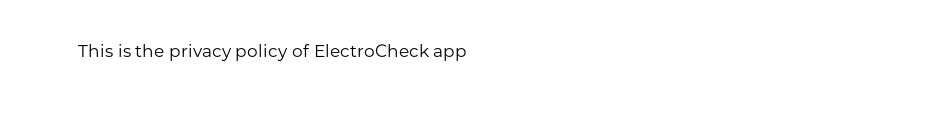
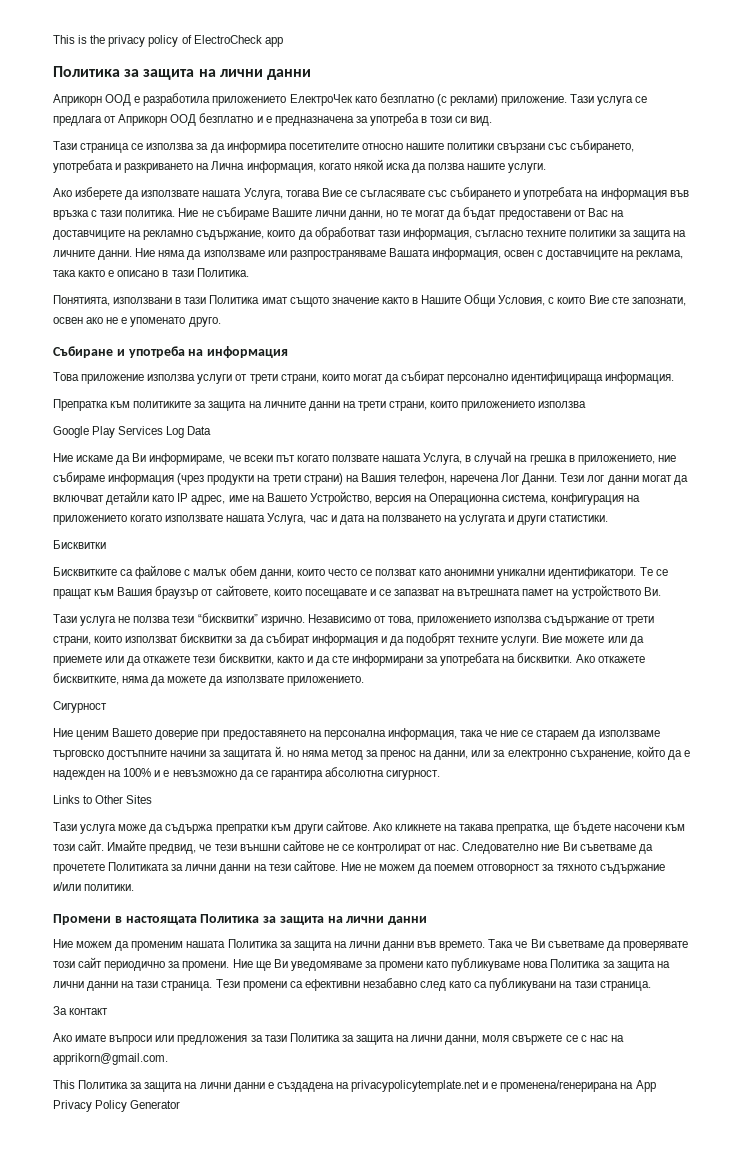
(468, 54) none -> [53,66,311,80] [53,93,648,106] [53,113,493,126] [53,140,635,153] [53,159,547,173] [53,187,689,200] [53,207,624,220] [53,227,687,240] [53,248,684,260] [53,268,249,277] [53,294,686,307] [53,317,221,327] [53,346,289,358] [53,371,675,384] [53,399,587,411] [53,426,212,438] [53,451,676,465] [53,472,688,485] [53,491,641,505] [53,513,609,525] [53,540,106,549] [53,565,668,579] [53,585,661,599] [53,613,655,626] [53,633,644,646] [53,653,645,666] [53,673,364,686] [53,701,107,713] [53,728,660,740] [53,746,690,760] [53,767,441,780] [53,795,153,804] [53,820,685,834] [53,840,653,854] [53,860,665,874] [53,882,135,891] [53,914,428,925] [53,939,688,951] [53,957,670,971] [53,978,651,991] [53,1006,109,1015] [53,1033,624,1045] [53,1053,168,1065] [53,1080,656,1092] [53,1100,181,1112] // Политика за защита на лични данни // Априкорн ООД е разработила приложението ЕлектроЧек като безплатно (с реклами) приложение. Тази услуга се предлага от Априкорн ООД безплатно и е предназначена за употреба в този си вид. // Тази страница се използва за да информира посетителите относно нашите политики свързани със събирането, употребата и разкриването на Лична информация, когато някой иска да ползва нашите услуги. // Ако изберете да използвате нашата Услуга, тогава Вие се съгласявате със събирането и употребата на информация във връзка с тази политика. Ние не събираме Вашите лични данни, но те могат да бъдат предоставени от Вас на доставчиците на рекламно съдържание, които да обработват тази информация, съгласно техните политики за защита на личните данни. Ние няма да използваме или разпространяваме Вашата информация, освен с доставчиците на реклама, така както е описано в тази Политика. // Понятията, използвани в тази Политика имат същото значение както в Нашите Общи Условия, с които Вие сте запознати, освен ако не е упоменато друго. // Събиране и употреба на информация // Това приложение използва услуги от трети страни, които могат да събират персонално идентифицираща информация. // Препратка към политиките за защита на личните данни на трети страни, които приложението използва // Google Play Services Log Data // Ние искаме да Ви информираме, че всеки път когато ползвате нашата Услуга, в случай на грешка в приложението, ние събираме информация (чрез продукти на трети страни) на Вашия телефон, наречена Лог Данни. Тези лог данни могат да включват детайли като IP адрес, име на Вашето Устройство, версия на Операционна система, конфигурация на приложението когато използвате нашата Услуга, час и дата на ползването на услугата и други статистики. // Бисквитки // Бисквитките са файлове с малък обем данни, които често се ползват като анонимни уникални идентификатори. Те се пращат към Вашия браузър от сайтовете, които посещавате и се запазват на вътрешната памет на устройството Ви. // Тази услуга не ползва тези “бисквитки” изрично. Независимо от това, приложението използва съдържание от трети страни, които използват бисквитки за да събират информация и да подобрят техните услуги. Вие можете или да приемете или да откажете тези бисквитки, както и да сте информирани за употребата на бисквитки. Ако откажете бисквитките, няма да можете да използвате приложението. // Сигурност // Ние ценим Вашето доверие при предоставянето на персонална информация, така че ние се стараем да използваме търговско достъпните начини за защитата й. но няма метод за пренос на данни, или за електронно съхранение, който да е надежден на 100% и е невъзможно да се гарантира абсолютна сигурност. // Links to Other Sites // Тази услуга може да съдържа препратки към други сайтове. Ако кликнете на такава препратка, ще бъдете насочени към този сайт. Имайте предвид, че тези външни сайтове не се контролират от нас. Следователно ние Ви съветваме да прочетете Политиката за лични данни на тези сайтове. Ние не можем да поемем отговорност за тяхното съдържание и/или политики. // Промени в настоящата Политика за защита на лични данни // Ние можем да променим нашата Политика за защита на лични данни във времето. Така че Ви съветваме да проверявате този сайт периодично за промени. Ние ще Ви уведомяваме за промени като публикуваме нова Политика за защита на лични данни на тази страница. Тези промени са ефективни незабавно след като са публикувани на тази страница. // За контакт // Ако имате въпроси или предложения за тази Политика за защита на лични данни, моля свържете се с нас на apprikorn@gmail.com. // This Политика за защита на лични данни e създадена на privacypolicytemplate.net и е променена/генерирана на App Privacy Policy Generator

